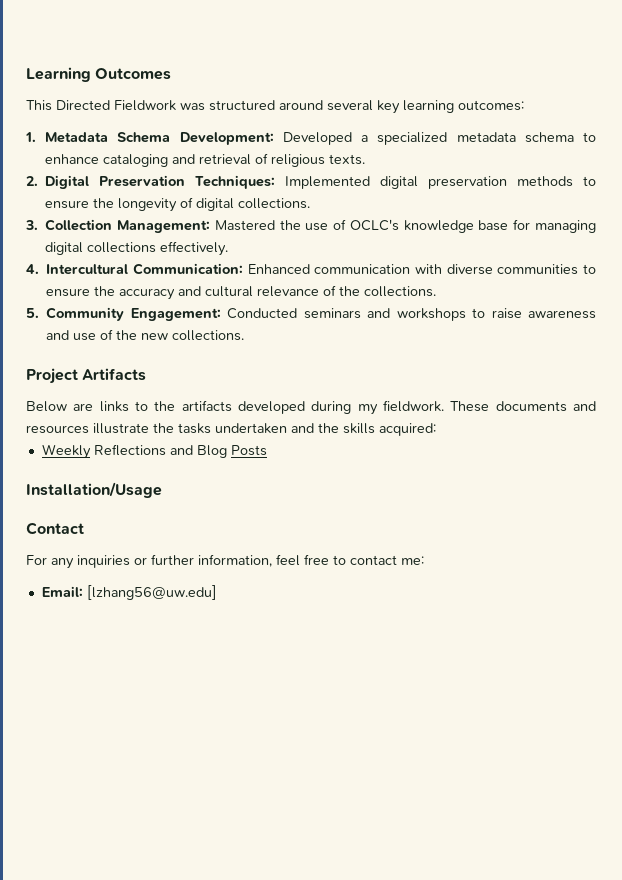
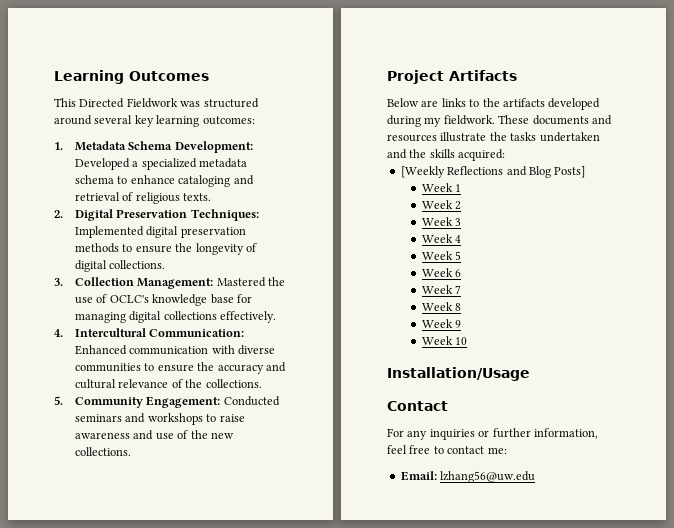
[41,444,91,459] Weekly -> [400,166,445,178] [Weekly
[230,445,267,456] Posts -> [554,166,586,178] [421,183,462,192] [421,200,462,210] [421,217,462,226] [421,234,462,243] [421,251,462,260] [421,268,462,277] [421,285,462,294] [421,302,462,311] [421,319,462,328] [421,336,468,345] Posts] // Week 1 // Week 2 // Week 3 // Week 4 // Week 5 // Week 6 // Week 7 // Week 8 // Week 9 // Week 10
[86,585,217,600] [lzhang56@uw.edu] -> [440,471,536,483] lzhang56@uw.edu

